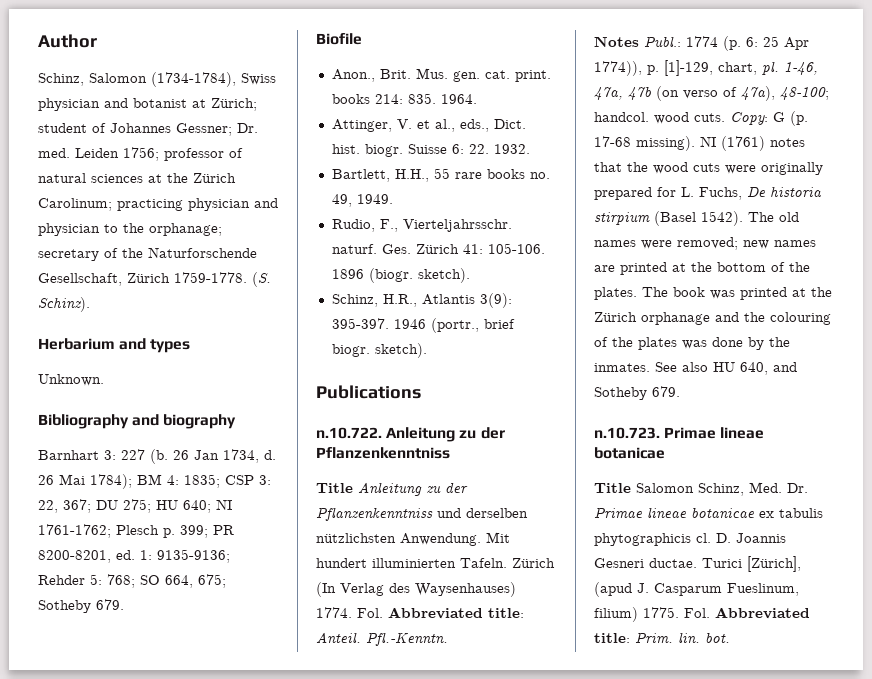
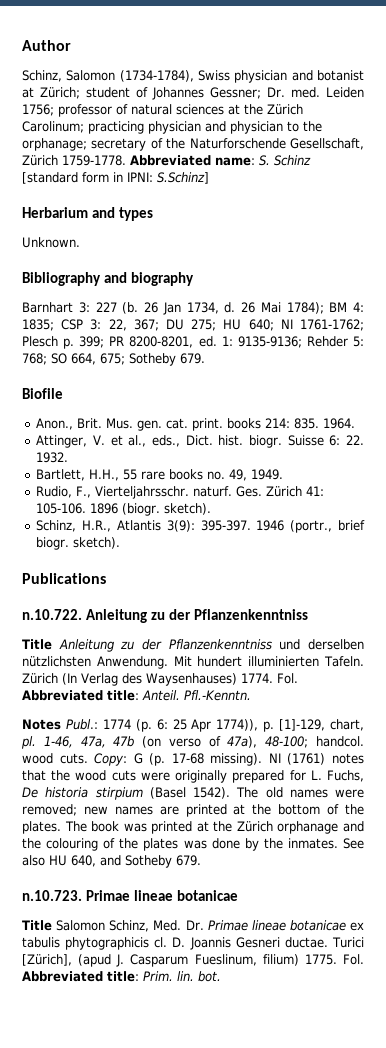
[252,272,271,287] [38,297,90,312] (S. Schinz). -> [130,155,311,166] [22,172,209,184] Abbreviated name: S. Schinz [standard form in IPNI: S.Schinz]

